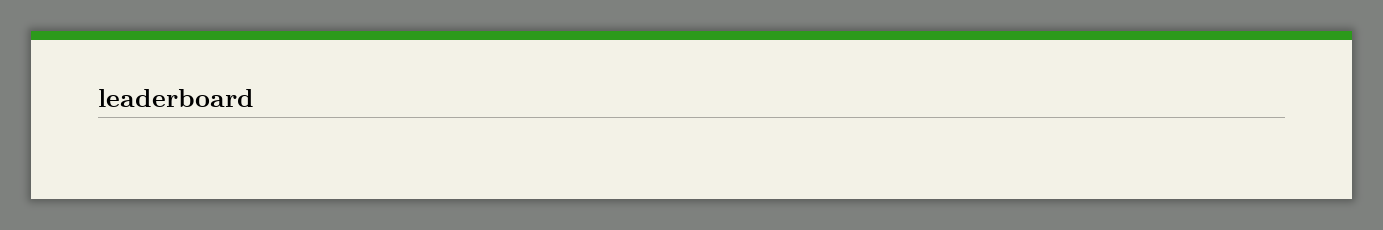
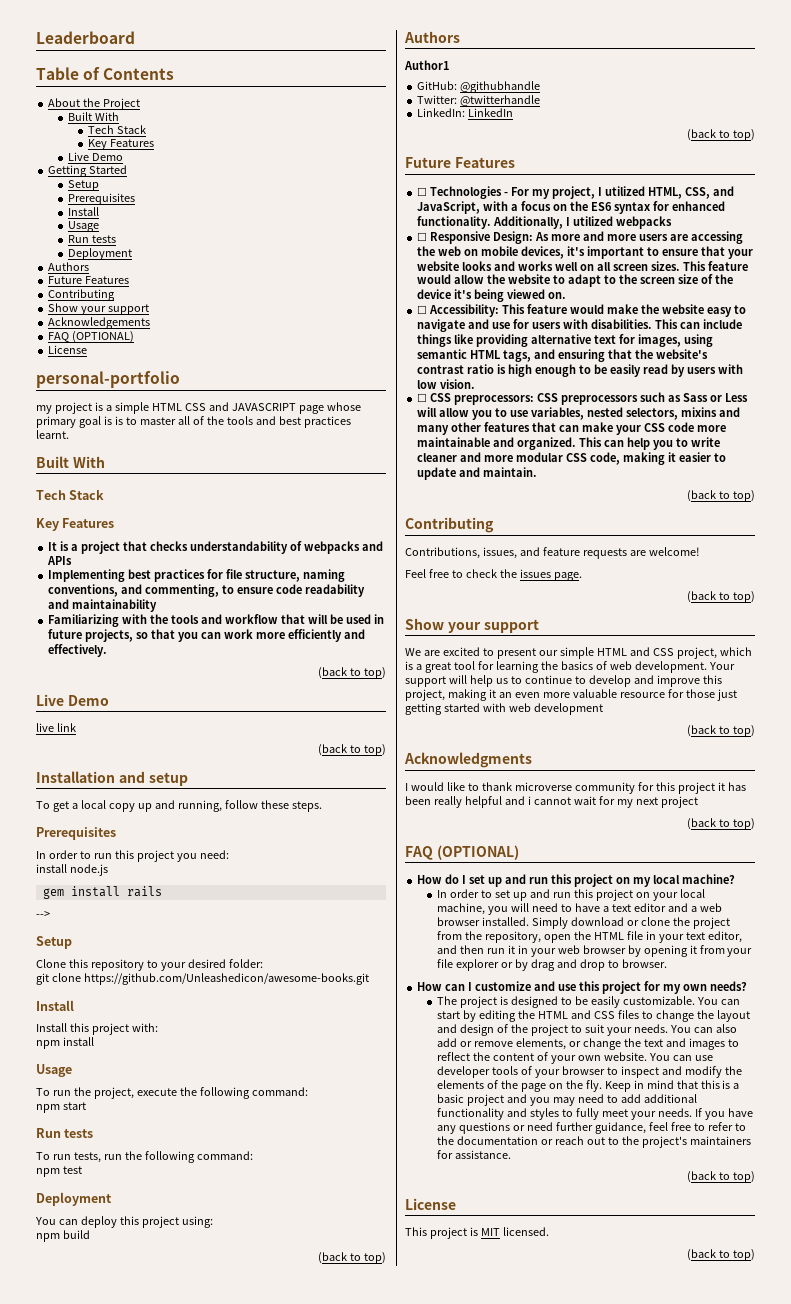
[98,89,254,107] leaderboard -> [36,31,135,44] [36,67,175,80] [48,98,141,110] [67,112,119,121] [87,125,146,134] [87,139,154,150] [67,152,123,161] [48,165,128,177] [67,180,99,191] [67,193,135,205] [67,207,99,216] [67,221,99,232] [67,235,116,243] [67,248,132,260] [48,262,90,271] [48,276,130,284] [48,289,116,301] [48,303,150,315] [48,317,151,329] [48,331,135,343] [48,345,88,354] [36,371,180,388] [36,402,361,414] [36,416,351,428] [36,430,69,439] [36,456,105,468] [36,490,105,500] [36,518,115,531] [48,541,383,554] [47,556,73,565] [48,569,345,582] [48,584,365,597] [48,599,158,612] [48,614,384,627] [48,629,365,642] [48,644,108,657] [318,667,387,679] [36,694,109,706] [36,723,76,732] [318,744,387,756] [36,771,188,786] [36,800,322,812] [36,827,116,840] [36,850,229,862] [36,864,108,876] [42,886,162,899] [36,911,50,918] [36,936,72,949] [36,959,263,971] [36,973,369,985] [36,1000,74,1011] [36,1023,158,1035] [36,1037,94,1049] [36,1064,72,1077] [36,1087,308,1099] [36,1102,86,1113] [36,1128,94,1138] [36,1151,253,1163] [36,1166,82,1177] [36,1192,112,1206] [35,1216,213,1228] [36,1230,90,1242] [318,1252,387,1264] [404,31,460,43] [404,60,449,70] [417,81,541,93] [417,95,541,106] [417,108,514,117] [687,129,755,141] [405,157,515,168] [417,186,734,199] [417,201,725,214] [417,216,672,229] [417,231,743,244] [417,246,753,259] [417,261,748,271] [417,274,733,287] [417,289,566,302] [417,304,746,317] [417,319,742,332] [417,334,713,347] [417,349,708,362] [417,364,743,377] [417,379,476,389] [417,392,748,405] [417,407,740,420] [417,422,726,435] [417,437,720,450] [417,452,726,465] [417,467,538,480] [687,490,755,502] [405,517,494,533] [405,547,700,559] [405,569,582,581] [687,591,755,603] [405,618,539,633] [405,647,752,659] [405,661,735,673] [405,675,722,687] [405,689,737,701] [405,703,603,715] [687,725,755,737] [404,752,532,768] [405,782,746,794] [405,796,698,808] [687,818,755,830] [405,845,519,860] [417,874,735,887] [436,889,705,901] [436,903,722,915] [436,917,730,929] [436,931,742,943] [436,945,753,957] [436,959,667,971] [417,981,747,994] [436,996,740,1008] [436,1010,750,1022] [436,1024,737,1036] [436,1038,739,1050] [436,1052,713,1064] [436,1066,742,1078] [436,1080,740,1092] [436,1094,697,1106] [436,1108,753,1120] [436,1122,746,1134] [436,1136,751,1148] [436,1150,511,1159] [687,1171,755,1183] [405,1198,456,1210] [405,1227,549,1239] [687,1249,755,1261] Leaderboard // Table of Contents // About the Project // Built With // Tech Stack // Key Features // Live Demo // Getting Started // Setup // Prerequisites // Install // Usage // Run tests // Deployment // Authors // Future Features // Contributing // Show your support // Acknowledgements // FAQ (OPTIONAL) // License // personal-portfolio // my project is a simple HTML CSS and JAVASCRIPT page whose primary goal is is to master all of the tools and best practices learnt. // Built With // Tech Stack // Key Features // It is a project that checks understandability of webpacks and APIs // Implementing best practices for file structure, naming conventions, and commenting, to ensure code readability and maintainability // Familiarizing with the tools and workflow that will be used in future projects, so that you can work more efficiently and effectively. // (back to top) // Live Demo // live link // (back to top) // Installation and setup // To get a local copy up and running, follow these steps. // Prerequisites // In order to run this project you need: // install node.js // gem install rails // --> // Setup // Clone this repository to your desired folder: // git clone https://github.com/Unleashedicon/awesome-books.git // Install // Install this project with: // npm install // Usage // To run the project, execute the following command: // npm start // Run tests // To run tests, run the following command: // npm test // Deployment // You can deploy this project using: // npm build // (back to top) // Authors // Author1 // GitHub: @githubhandle // Twitter: @twitterhandle // LinkedIn: LinkedIn // (back to top) // Future Features // ☐ Technologies - For my project, I utilized HTML, CSS, and JavaScript, with a focus on the ES6 syntax for enhanced functionality. Additionally, I utilized webpacks // ☐ Responsive Design: As more and more users are accessing the web on mobile devices, it's important to ensure that your website looks and works well on all screen sizes. This feature would allow the website to adapt to the screen size of the device it's being viewed on. // ☐ Accessibility: This feature would make the website easy to navigate and use for users with disabilities. This can include things like providing alternative text for images, using semantic HTML tags, and ensuring that the website's contrast ratio is high enough to be easily read by users with low vision. // ☐ CSS preprocessors: CSS preprocessors such as Sass or Less will allow you to use variables, nested selectors, mixins and many other features that can make your CSS code more maintainable and organized. This can help you to write cleaner and more modular CSS code, making it easier to update and maintain. // (back to top) // Contributing // Contributions, issues, and feature requests are welcome! // Feel free to check the issues page. // (back to top) // Show your support // We are excited to present our simple HTML and CSS project, which is a great tool for learning the basics of web development. Your support will help us to continue to develop and improve this project, making it an even more valuable resource for those just getting started with web development // (back to top) // Acknowledgments // I would like to thank microverse community for this project it has been really helpful and i cannot wait for my next project // (back to top) // FAQ (OPTIONAL) // How do I set up and run this project on my local machine? // In order to set up and run this project on your local machine, you will need to have a text editor and a web browser installed. Simply download or clone the project from the repository, open the HTML file in your text editor, and then run it in your web browser by opening it from your file explorer or by drag and drop to browser. // How can I customize and use this project for my own needs? // The project is designed to be easily customizable. You can start by editing the HTML and CSS files to change the layout and design of the project to suit your needs. You can also add or remove elements, or change the text and images to reflect the content of your own website. You can use developer tools of your browser to inspect and modify the elements of the page on the fly. Keep in mind that this is a basic project and you may need to add additional functionality and styles to fully meet your needs. If you have any questions or need further guidance, feel free to refer to the documentation or reach out to the project's maintainers for assistance. // (back to top) // License // This project is MIT licensed. // (back to top)

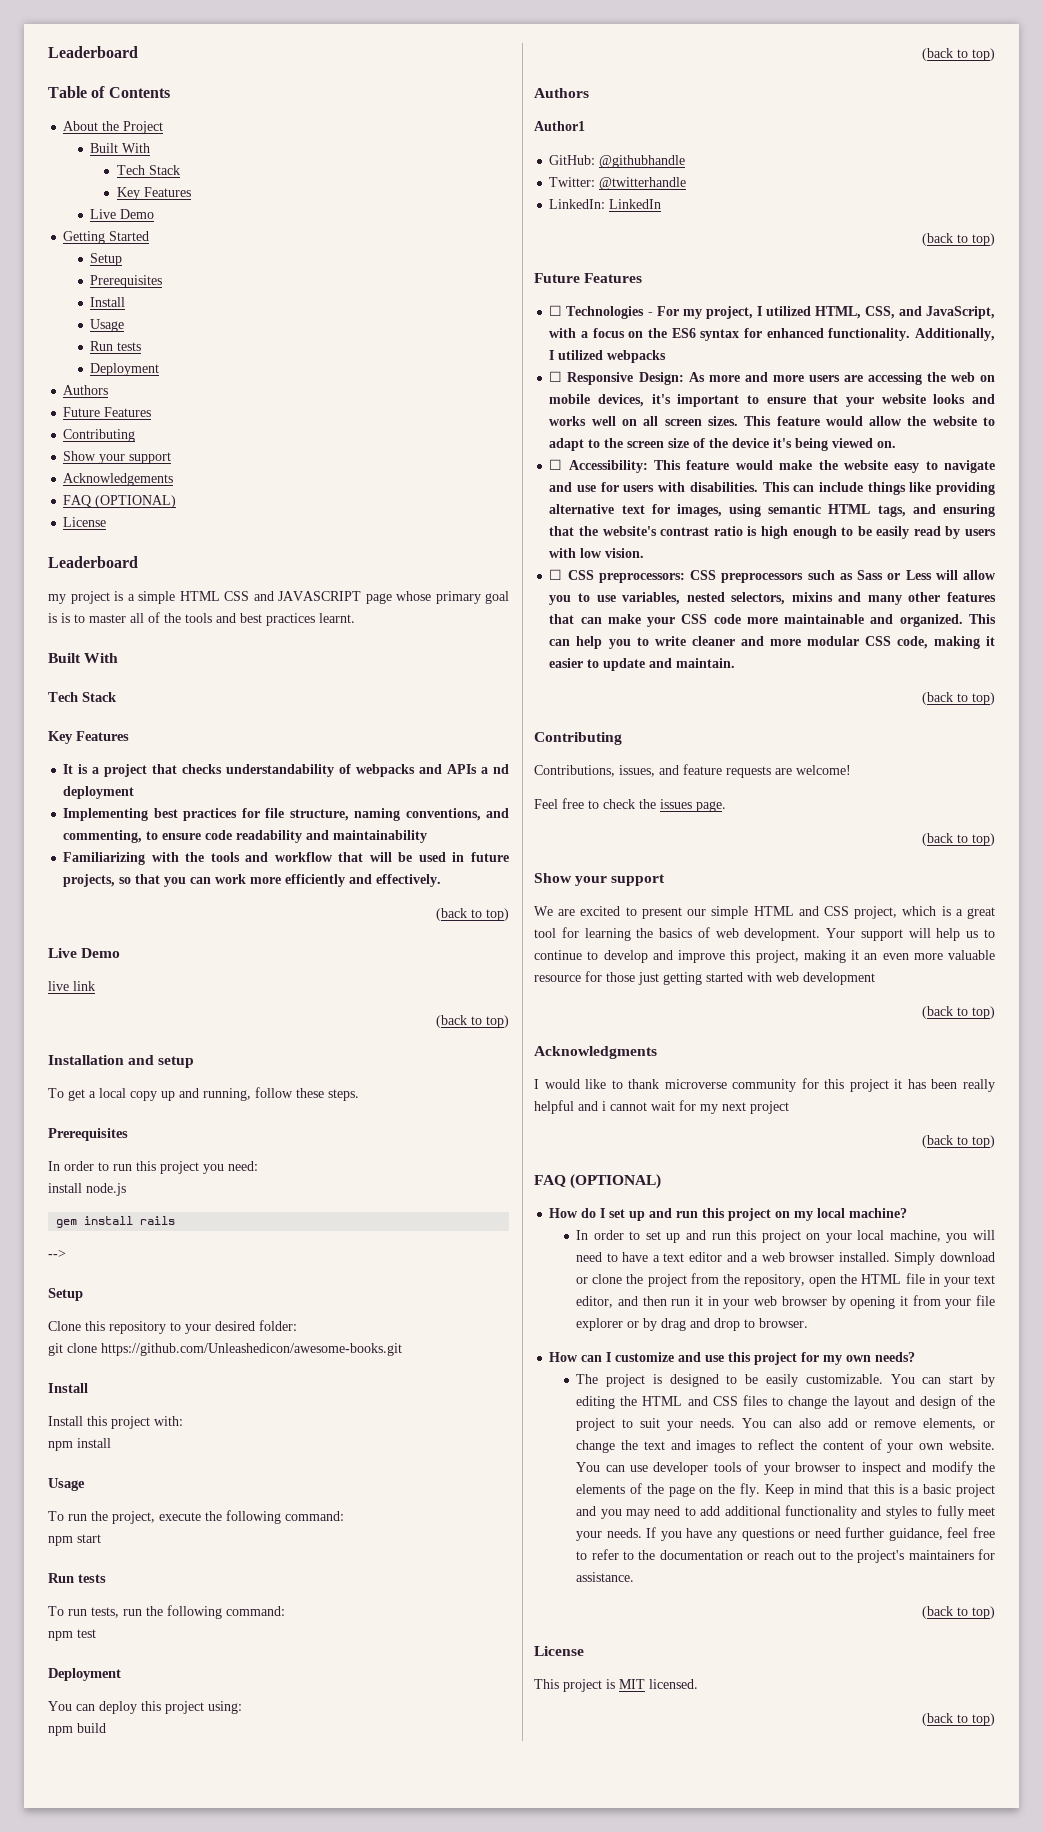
[36,371,180,388] personal-portfolio -> [48,556,138,568] Leaderboard
(73, 560) none -> [481,764,510,774] [63,786,135,799] a nd deployment

